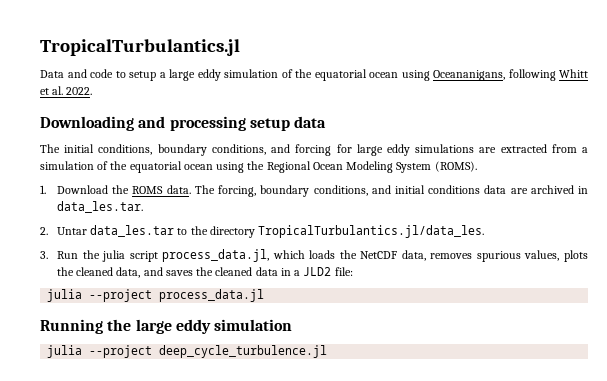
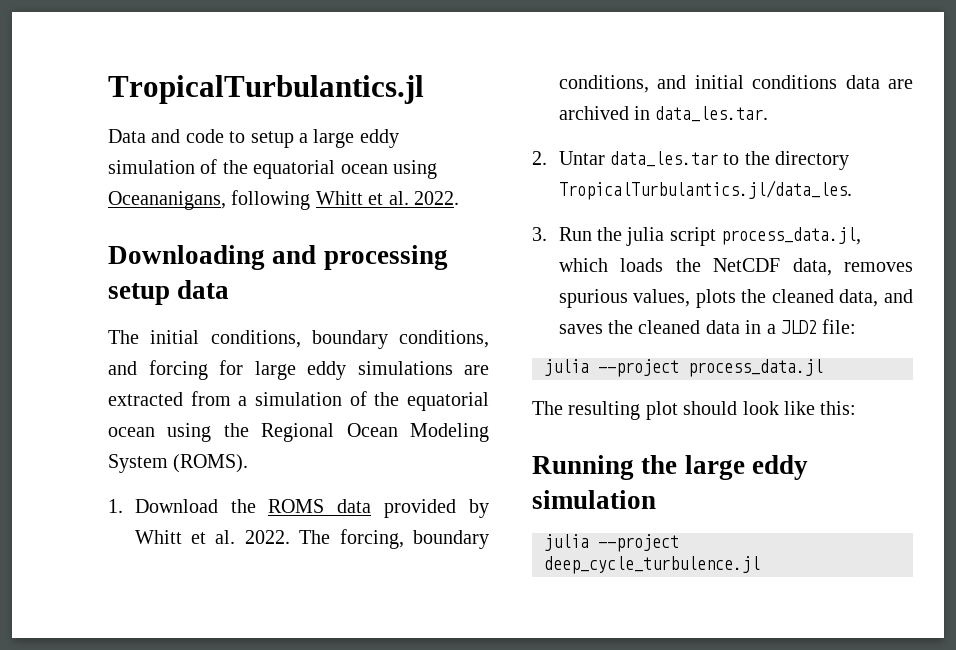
[166,185,191,194] data. -> [337,499,489,518] [134,530,290,544] data provided by Whitt et al. 2022.
(265, 295) none -> [532,401,857,420] // The resulting plot should look like this:

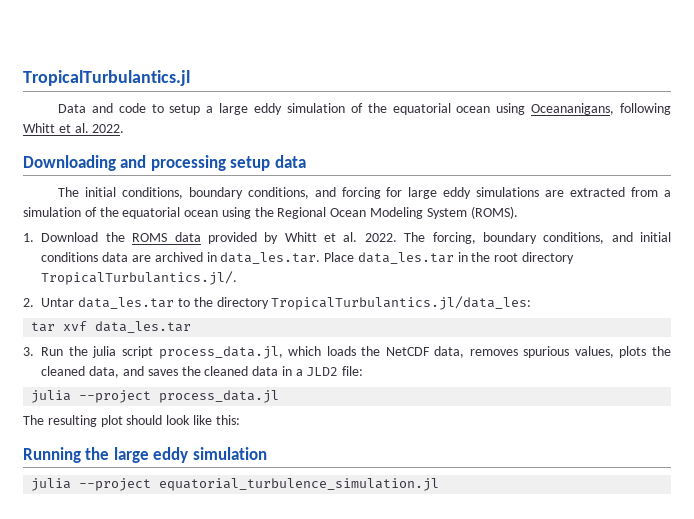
(769, 114) none -> [324,252,574,264] [41,271,238,285] Place data_les.tar in the root directory TropicalTurbulantics.jl/.
[558,180,852,200] TropicalTurbulantics.jl/data_les. -> [271,296,532,310] [31,321,192,333] TropicalTurbulantics.jl/data_les: // tar xvf data_les.tar
[544,556,760,574] deep_cycle_turbulence.jl -> [159,478,440,491] equatorial_turbulence_simulation.jl

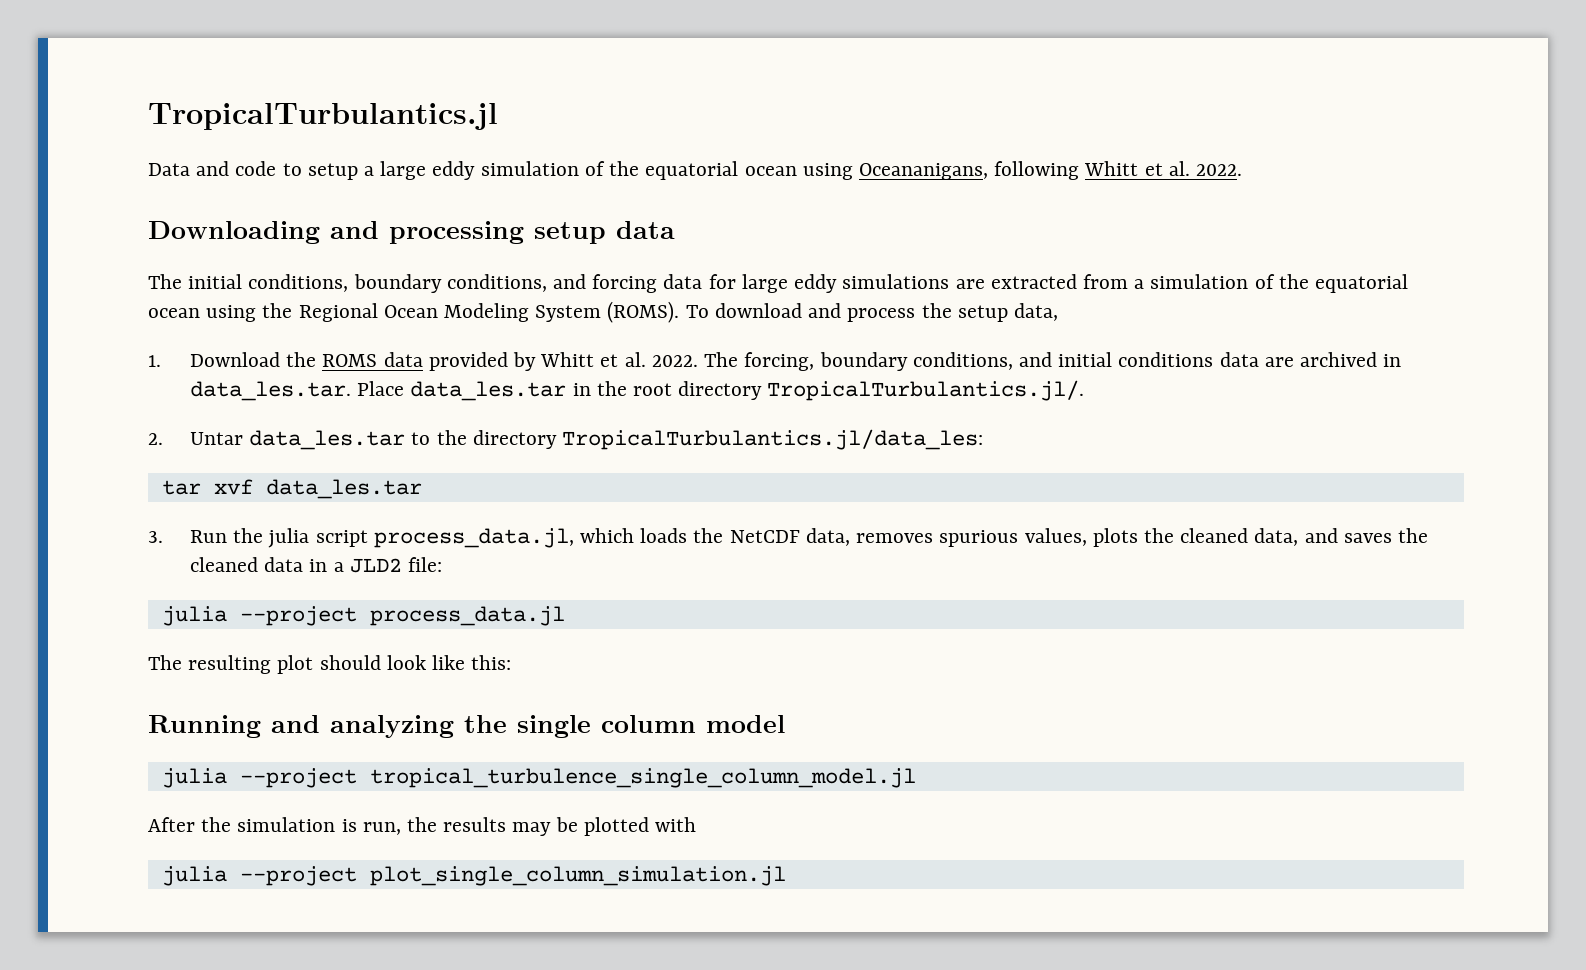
(381, 193) none -> [663,274,703,289] data
(518, 212) none -> [685,303,1058,322] To download and process the setup data,
[85,447,267,463] [31,478,440,491] the large eddy simulation // julia --project equatorial_turbulence_simulation.jl -> [271,715,785,738] [161,768,916,788] [148,817,697,836] [161,866,786,886] and analyzing the single column model // julia --project tropical_turbulence_single_column_model.jl // After the simulation is run, the results may be plotted with // julia --project plot_single_column_simulation.jl

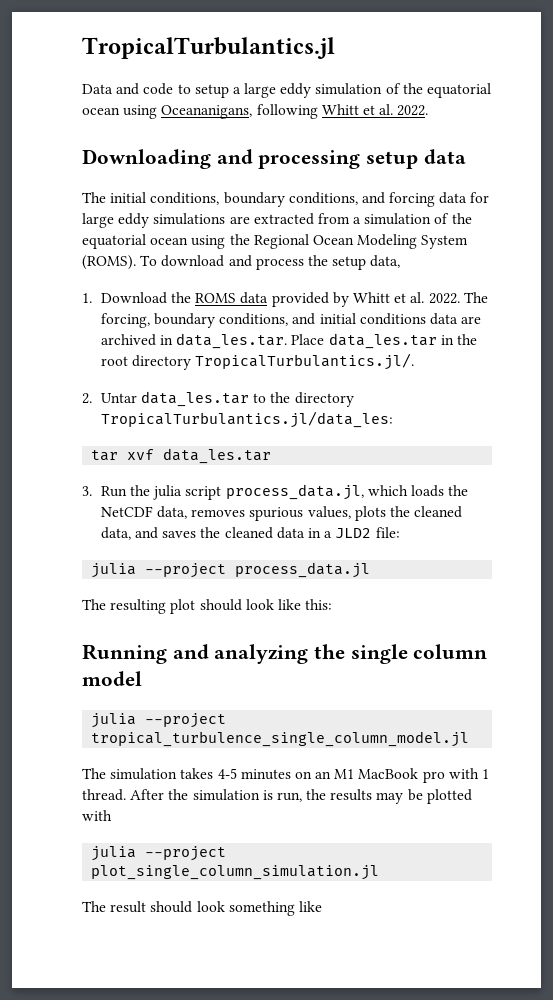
(916, 778) none -> [82,768,490,783] [82,789,126,801] The simulation takes 4-5 minutes on an M1 MacBook pro with 1 thread.
(786, 876) none -> [82,901,322,916] // The result should look something like

